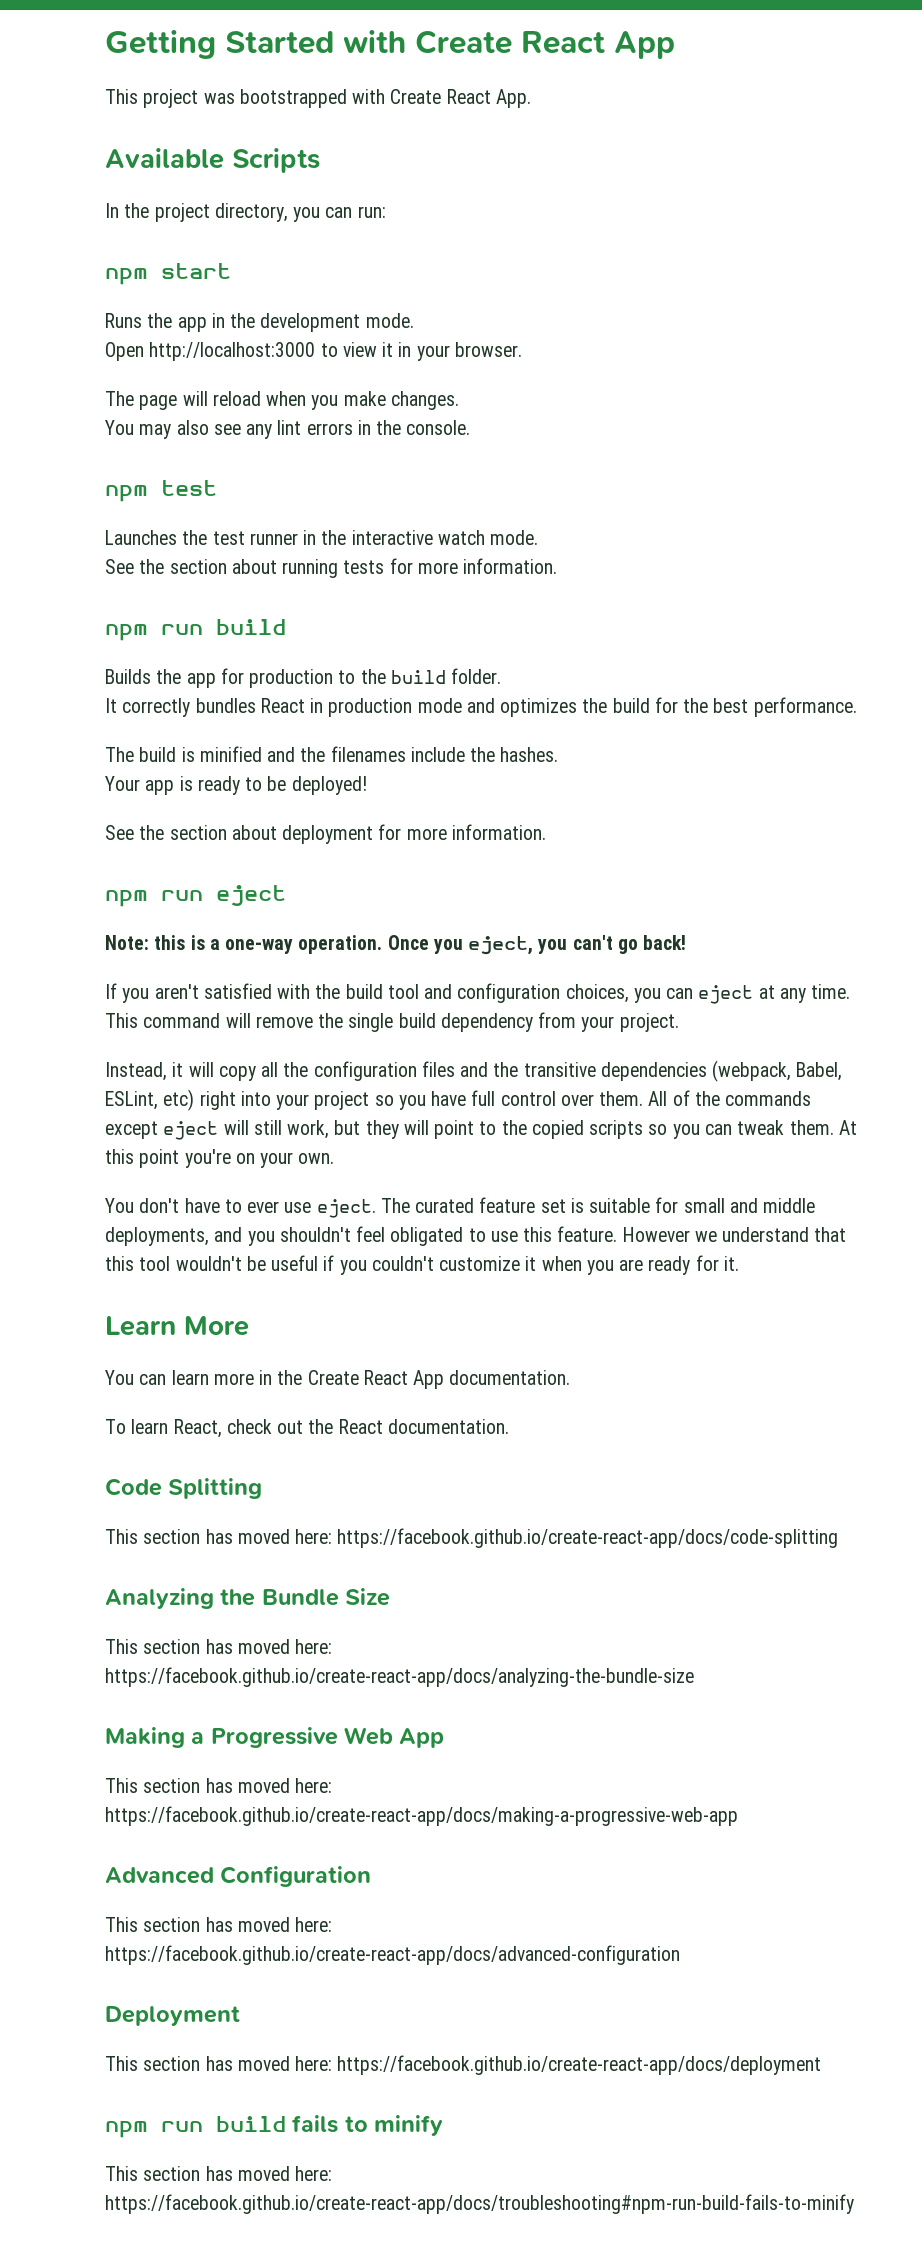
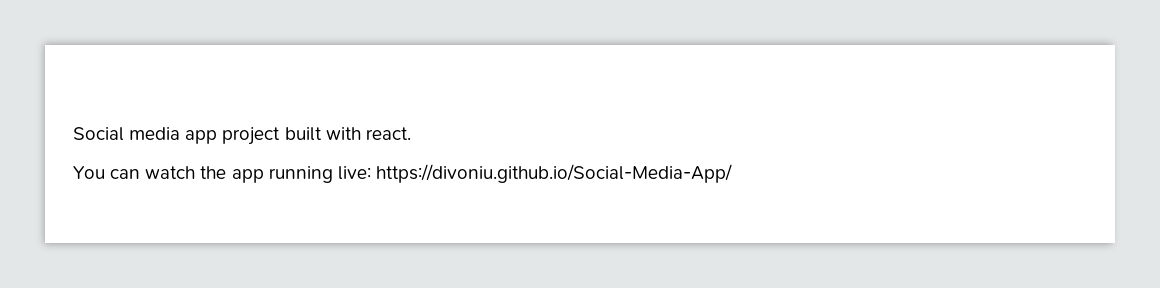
[105,30,675,59] [105,89,531,108] [105,148,320,173] [105,203,386,222] [105,263,231,285] [105,313,414,332] [105,342,522,361] [105,391,459,410] [105,420,471,439] [105,480,217,502] [105,530,539,545] [105,558,558,578] [105,619,286,641] [105,668,502,688] [105,697,857,717] [105,746,559,762] [105,776,367,795] [105,824,546,844] [105,885,286,907] [105,935,687,955] [105,983,851,1004] [105,1012,679,1032] [105,1060,843,1082] [105,1089,812,1111] [105,1120,857,1140] [105,1149,335,1168] [105,1197,816,1218] [105,1226,847,1246] [105,1255,739,1275] [105,1316,249,1336] [105,1370,571,1389] [105,1419,509,1438] [105,1478,263,1499] [105,1528,839,1548] [105,1588,391,1609] [105,1639,333,1654] [105,1667,694,1687] [105,1727,445,1748] [105,1778,333,1793] [105,1806,738,1826] [105,1866,372,1887] [105,1917,333,1932] [105,1945,680,1965] [105,2006,240,2026] [105,2055,822,2075] [105,2115,444,2138] [105,2166,333,2181] [105,2194,854,2214] Getting Started with Create React App // This project was bootstrapped with Create React App. // Available Scripts // In the project directory, you can run: // npm start // Runs the app in the development mode. // Open http://localhost:3000 to view it in your browser. // The page will reload when you make changes. // You may also see any lint errors in the console. // npm test // Launches the test runner in the interactive watch mode. // See the section about running tests for more information. // npm run build // Builds the app for production to the build folder. // It correctly bundles React in production mode and optimizes the build for the best performance. // The build is minified and the filenames include the hashes. // Your app is ready to be deployed! // See the section about deployment for more information. // npm run eject // Note: this is a one-way operation. Once you eject, you can't go back! // If you aren't satisfied with the build tool and configuration choices, you can eject at any time. This command will remove the single build dependency from your project. // Instead, it will copy all the configuration files and the transitive dependencies (webpack, Babel, ESLint, etc) right into your project so you have full control over them. All of the commands except eject will still work, but they will point to the copied scripts so you can tweak them. At this point you're on your own. // You don't have to ever use eject. The curated feature set is suitable for small and middle deployments, and you shouldn't feel obligated to use this feature. However we understand that this tool wouldn't be useful if you couldn't customize it when you are ready for it. // Learn More // You can learn more in the Create React App documentation. // To learn React, check out the React documentation. // Code Splitting // This section has moved here: https://facebook.github.io/create-react-app/docs/code-splitting // Analyzing the Bundle Size // This section has moved here: https://facebook.github.io/create-react-app/docs/analyzing-the-bundle-size // Making a Progressive Web App // This section has moved here: https://facebook.github.io/create-react-app/docs/making-a-progressive-web-app // Advanced Configuration // This section has moved here: https://facebook.github.io/create-react-app/docs/advanced-configuration // Deployment // This section has moved here: https://facebook.github.io/create-react-app/docs/deployment // npm run build fails to minify // This section has moved here: https://facebook.github.io/create-react-app/docs/troubleshooting#npm-run-build-fails-to-minify -> [73,127,411,145] [73,164,732,183] Social media app project built with react. // You can watch the app running live: https://divoniu.github.io/Social-Media-App/

